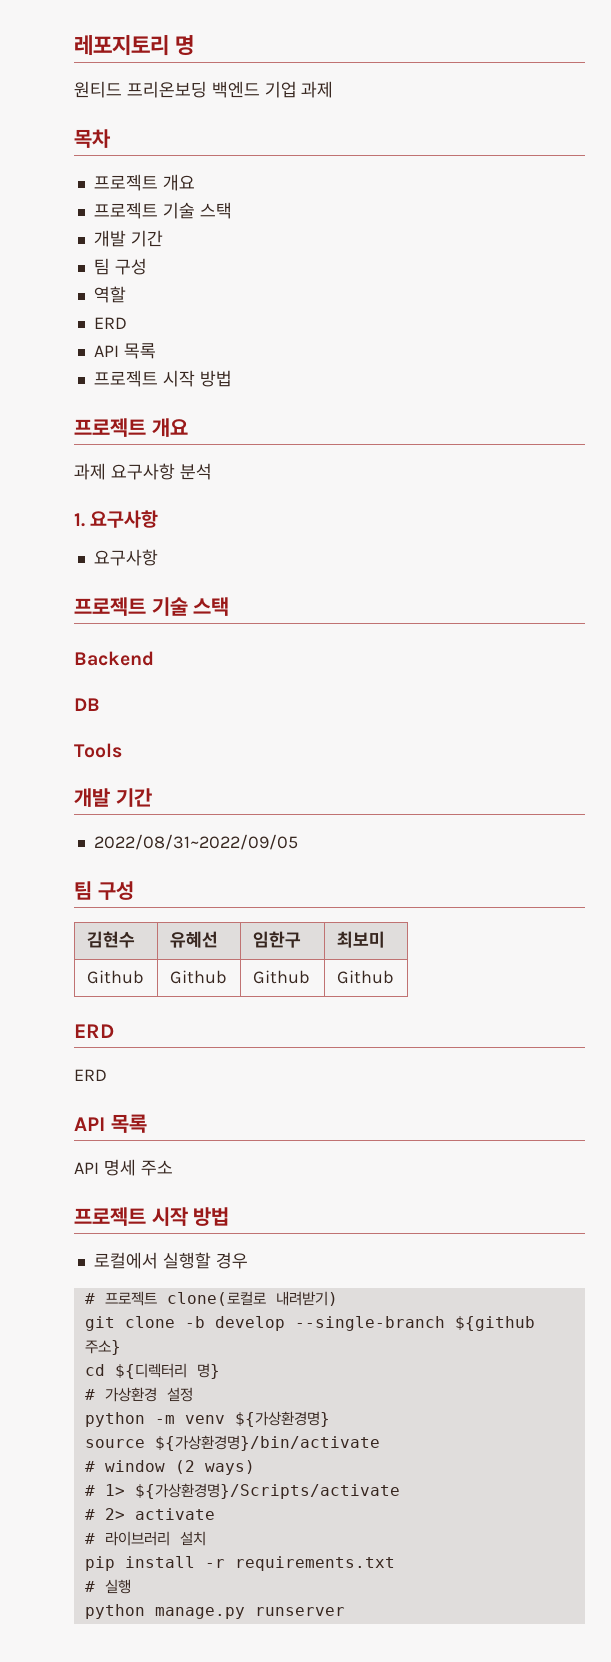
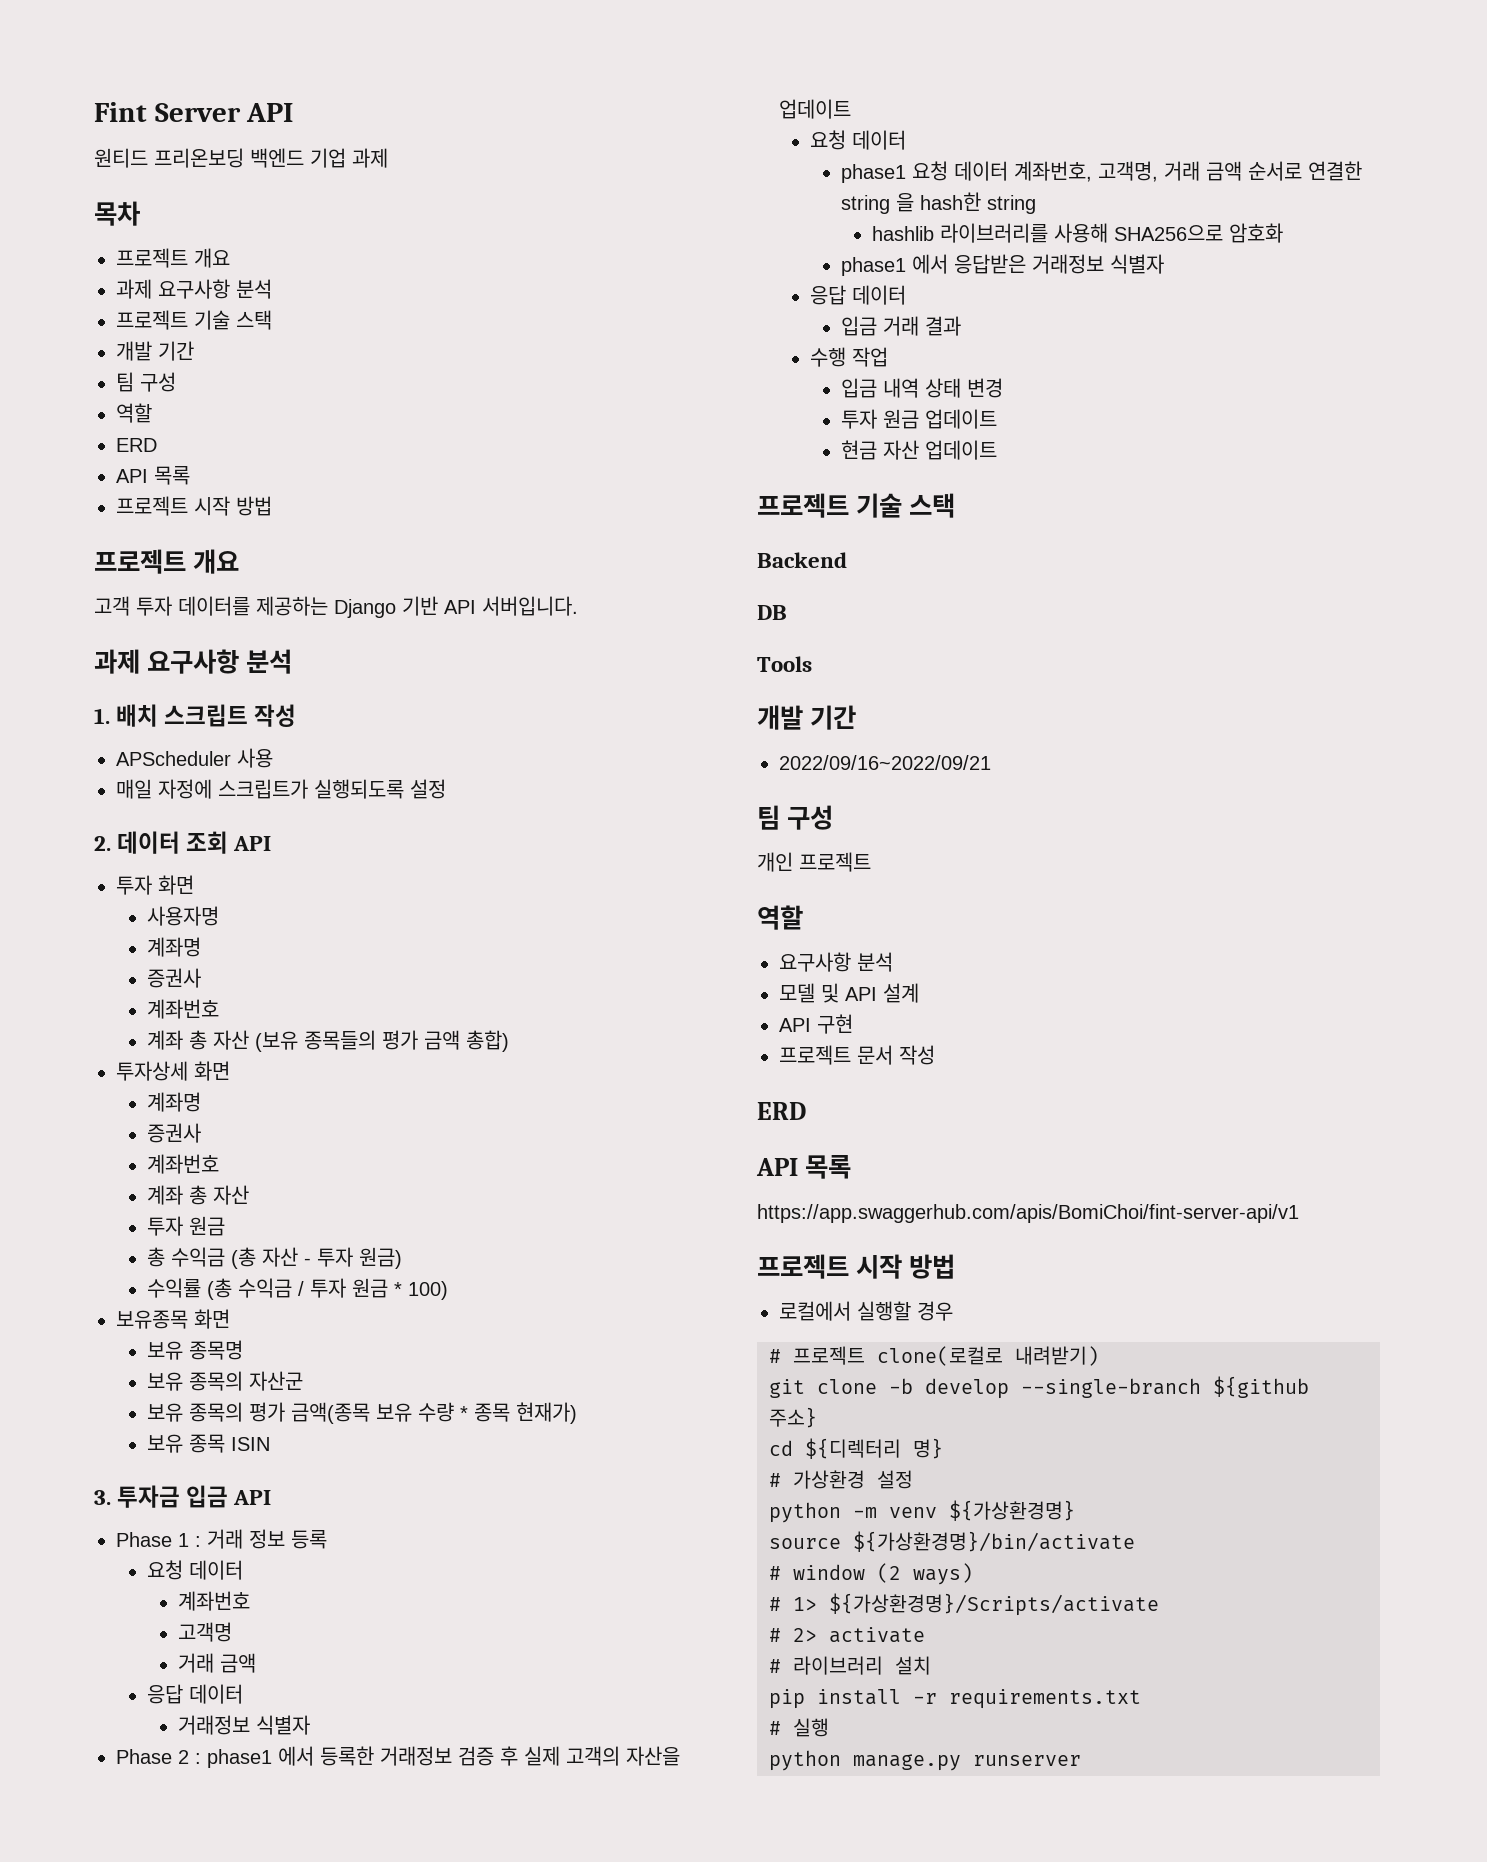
[74,35,195,56] 레포지토리 명 -> [94,102,294,122] Fint Server API
(195, 182) none -> [116,279,272,299] // 과제 요구사항 분석
[74,463,212,480] [74,510,159,528] [93,549,158,566] 과제 요구사항 분석 // 1. 요구사항 // 요구사항 -> [94,596,578,618] [94,649,292,674] [94,704,297,727] [116,748,273,768] [116,779,446,799] [94,831,272,854] [116,875,194,895] [147,906,220,926] [147,937,202,957] [147,968,202,988] [147,999,220,1019] [147,1030,510,1052] [116,1061,230,1081] [147,1092,202,1112] [147,1123,202,1143] [147,1154,220,1174] [147,1185,250,1205] [147,1216,226,1236] [147,1247,403,1269] [147,1278,449,1300] [116,1309,230,1329] [147,1340,244,1360] [147,1371,304,1391] [147,1402,578,1424] [147,1434,271,1453] [94,1485,272,1508] [116,1529,327,1549] [147,1560,244,1580] [178,1591,251,1611] [178,1622,233,1642] [178,1653,257,1673] [147,1684,244,1704] [178,1715,311,1735] [116,1746,680,1768] [779,99,851,119] [810,130,907,150] [841,161,1363,183] [841,192,1037,214] [872,223,1284,243] [841,254,1165,276] [810,285,907,305] [841,316,962,336] [810,347,889,367] [841,378,1004,398] [841,409,998,429] [841,440,998,460] 고객 투자 데이터를 제공하는 Django 기반 API 서버입니다. // 과제 요구사항 분석 // 1. 배치 스크립트 작성 // APScheduler 사용 // 매일 자정에 스크립트가 실행되도록 설정 // 2. 데이터 조회 API // 투자 화면 // 사용자명 // 계좌명 // 증권사 // 계좌번호 // 계좌 총 자산 (보유 종목들의 평가 금액 총합) // 투자상세 화면 // 계좌명 // 증권사 // 계좌번호 // 계좌 총 자산 // 투자 원금 // 총 수익금 (총 자산 - 투자 원금) // 수익률 (총 수익금 / 투자 원금 * 100) // 보유종목 화면 // 보유 종목명 // 보유 종목의 자산군 // 보유 종목의 평가 금액(종목 보유 수량 * 종목 현재가) // 보유 종목 ISIN // 3. 투자금 입금 API // Phase 1 : 거래 정보 등록 // 요청 데이터 // 계좌번호 // 고객명 // 거래 금액 // 응답 데이터 // 거래정보 식별자 // Phase 2 : phase1 에서 등록한 거래정보 검증 후 실제 고객의 자산을 업데이트 // 요청 데이터 // phase1 요청 데이터 계좌번호, 고객명, 거래 금액 순서로 연결한 string 을 hash한 string // hashlib 라이브러리를 사용해 SHA256으로 암호화 // phase1 에서 응답받은 거래정보 식별자 // 응답 데이터 // 입금 거래 결과 // 수행 작업 // 입금 내역 상태 변경 // 투자 원금 업데이트 // 현금 자산 업데이트
[93,834,298,850] [74,881,134,900] [86,931,135,948] [169,931,218,948] [252,931,301,948] [336,931,385,948] [86,970,144,984] [169,970,227,984] [252,970,310,984] [336,970,394,984] [74,1024,114,1038] [74,1069,107,1081] [74,1114,147,1133] [74,1159,173,1176] 2022/08/31~2022/09/05 // 팀 구성 // 김현수 | 유혜선 | 임한구 | 최보미 // Github | Github | Github | Github // ERD // ERD // API 목록 // API 명세 주소 -> [779,755,991,770] [757,805,833,830] [757,852,871,872] [757,905,803,930] [779,952,893,972] [779,983,919,1003] [779,1014,853,1034] [779,1045,935,1065] [757,1102,806,1120] [756,1155,851,1179] [757,1204,1299,1223] 2022/09/16~2022/09/21 // 팀 구성 // 개인 프로젝트 // 역할 // 요구사항 분석 // 모델 및 API 설계 // API 구현 // 프로젝트 문서 작성 // ERD // API 목록 // https://app.swaggerhub.com/apis/BomiChoi/fint-server-api/v1

